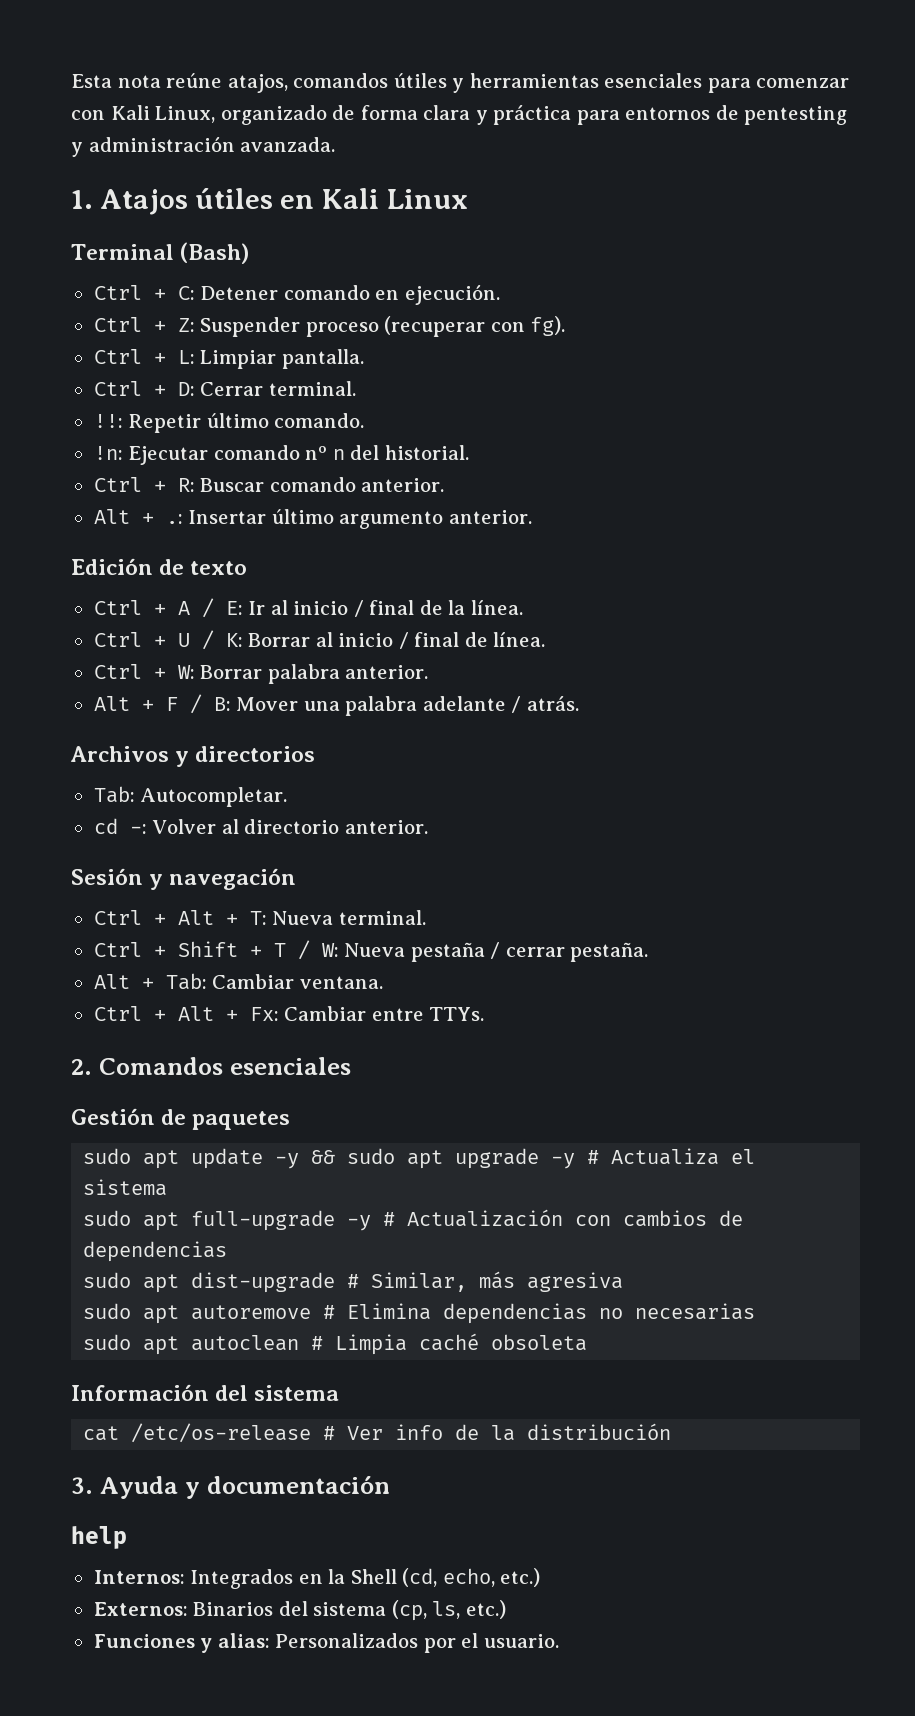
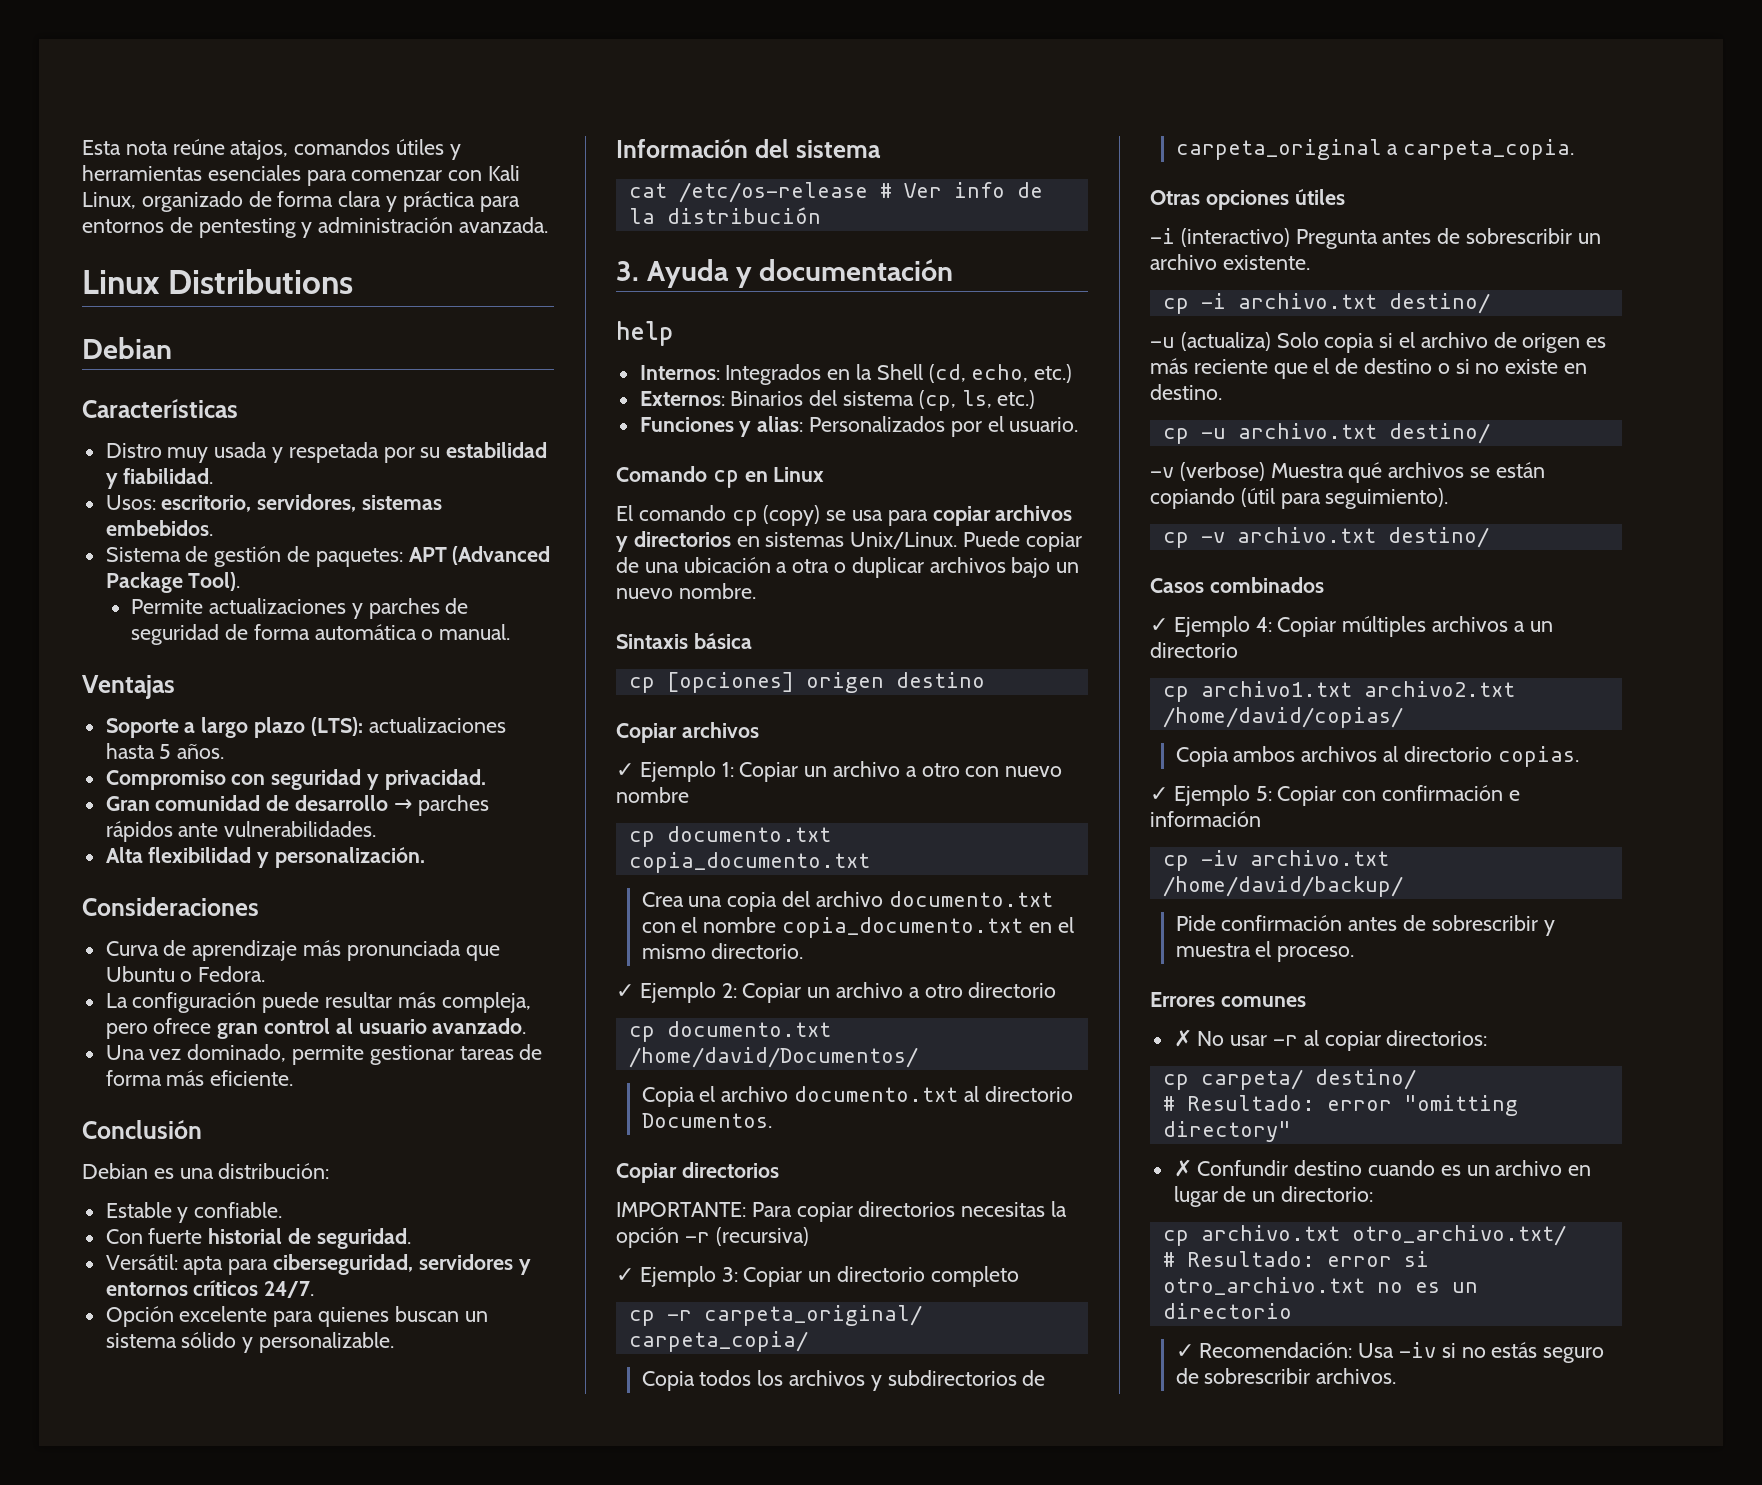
[71,188,469,215] [71,242,250,264] [93,284,500,305] [93,316,566,337] [93,349,364,369] [93,381,356,396] [93,413,365,433] [93,445,469,465] [93,477,445,492] [93,509,532,529] [71,558,248,575] [93,598,523,618] [93,630,546,650] [93,664,429,684] [93,694,579,716] [70,746,316,767] [93,786,288,807] [93,818,428,834] [71,868,297,890] [93,910,426,925] [93,940,649,962] [93,973,383,990] [93,1006,485,1021] [71,1057,351,1075] [71,1108,291,1130] [83,1148,756,1169] [83,1179,168,1196] [83,1209,744,1231] [83,1241,228,1262] [83,1271,624,1293] [83,1303,756,1324] [83,1333,588,1355] 1. Atajos útiles en Kali Linux // Terminal (Bash) // Ctrl + C: Detener comando en ejecución. // Ctrl + Z: Suspender proceso (recuperar con fg). // Ctrl + L: Limpiar pantalla. // Ctrl + D: Cerrar terminal. // !!: Repetir último comando. // !n: Ejecutar comando nº n del historial. // Ctrl + R: Buscar comando anterior. // Alt + .: Insertar último argumento anterior. // Edición de texto // Ctrl + A / E: Ir al inicio / final de la línea. // Ctrl + U / K: Borrar al inicio / final de línea. // Ctrl + W: Borrar palabra anterior. // Alt + F / B: Mover una palabra adelante / atrás. // Archivos y directorios // Tab: Autocompletar. // cd -: Volver al directorio anterior. // Sesión y navegación // Ctrl + Alt + T: Nueva terminal. // Ctrl + Shift + T / W: Nueva pestaña / cerrar pestaña. // Alt + Tab: Cambiar ventana. // Ctrl + Alt + Fx: Cambiar entre TTYs. // 2. Comandos esenciales // Gestión de paquetes // sudo apt update -y && sudo apt upgrade -y # Actualiza el sistema // sudo apt full-upgrade -y # Actualización con cambios de dependencias // sudo apt dist-upgrade # Similar, más agresiva // sudo apt autoremove # Elimina dependencias no necesarias // sudo apt autoclean # Limpia caché obsoleta -> [82,269,354,294] [82,337,172,359] [82,399,238,418] [105,442,548,463] [105,468,214,489] [105,494,443,512] [105,520,213,536] [105,546,551,567] [105,572,241,593] [131,598,469,619] [131,624,511,645] [82,675,175,699] [105,717,506,738] [105,743,225,759] [105,769,486,790] [105,795,489,816] [105,821,377,842] [105,847,426,868] [82,897,259,916] [105,940,500,961] [105,966,266,982] [105,992,531,1013] [105,1018,527,1039] [105,1044,543,1065] [105,1070,294,1086] [82,1120,202,1139] [82,1163,330,1179] [105,1202,283,1223] [105,1228,411,1249] [105,1254,531,1275] [105,1280,315,1298] [105,1306,488,1327] [105,1332,395,1353] Linux Distributions // Debian // Características // Distro muy usada y respetada por su estabilidad y fiabilidad. // Usos: escritorio, servidores, sistemas embebidos. // Sistema de gestión de paquetes: APT (Advanced Package Tool). // Permite actualizaciones y parches de seguridad de forma automática o manual. // Ventajas // Soporte a largo plazo (LTS): actualizaciones hasta 5 años. // Compromiso con seguridad y privacidad. // Gran comunidad de desarrollo → parches rápidos ante vulnerabilidades. // Alta flexibilidad y personalización. // Consideraciones // Curva de aprendizaje más pronunciada que Ubuntu o Fedora. // La configuración puede resultar más compleja, pero ofrece gran control al usuario avanzado. // Una vez dominado, permite gestionar tareas de forma más eficiente. // Conclusión // Debian es una distribución: // Estable y confiable. // Con fuerte historial de seguridad. // Versátil: apta para ciberseguridad, servidores y entornos críticos 24/7. // Opción excelente para quienes buscan un sistema sólido y personalizable.
(559, 1641) none -> [616,466,825,488] [616,505,1073,526] [616,531,1082,552] [616,557,1080,578] [616,583,756,599] [616,633,752,649] [628,672,985,693] [616,722,759,743] [616,761,1063,782] [616,787,689,803] [628,826,831,847] [628,852,870,873] [641,891,1053,912] [641,917,1074,938] [641,943,804,959] [616,982,1057,1003] [628,1021,831,1042] [628,1047,918,1068] [641,1086,1073,1107] [641,1113,772,1128] [616,1162,779,1183] [616,1201,1068,1222] [616,1227,809,1248] [616,1266,1019,1287] [628,1305,922,1326] [628,1331,808,1352] [641,1370,1046,1391] [1175,139,1575,160] [1150,189,1345,210] [1150,228,1601,249] [1150,254,1310,270] [1162,293,1490,314] [1150,332,1607,353] [1150,358,1588,379] [1150,384,1222,400] [1162,423,1490,444] [1150,462,1545,483] [1150,488,1449,509] [1162,527,1489,548] [1150,577,1324,593] [1150,616,1553,637] [1150,642,1238,658] [1162,681,1515,702] [1162,707,1403,728] [1175,746,1579,767] [1150,785,1520,806] [1150,811,1261,827] [1162,850,1389,871] [1162,876,1403,897] [1175,915,1555,936] [1175,941,1355,962] [1150,992,1306,1007] [1173,1029,1488,1051] [1162,1069,1416,1090] [1162,1095,1518,1116] [1162,1121,1291,1142] [1173,1159,1592,1177] [1173,1186,1374,1207] [1162,1225,1566,1246] [1162,1251,1429,1267] [1162,1277,1478,1295] [1162,1303,1292,1319] [1175,1342,1605,1363] [1175,1368,1397,1384] // Comando cp en Linux // El comando cp (copy) se usa para copiar archivos y directorios en sistemas Unix/Linux. Puede copiar de una ubicación a otra o duplicar archivos bajo un nuevo nombre. // Sintaxis básica // cp [opciones] origen destino // Copiar archivos // ✓ Ejemplo 1: Copiar un archivo a otro con nuevo nombre // cp documento.txt copia_documento.txt // Crea una copia del archivo documento.txt con el nombre copia_documento.txt en el mismo directorio. // ✓ Ejemplo 2: Copiar un archivo a otro directorio // cp documento.txt /home/david/Documentos/ // Copia el archivo documento.txt al directorio Documentos. // Copiar directorios // IMPORTANTE: Para copiar directorios necesitas la opción -r (recursiva) // ✓ Ejemplo 3: Copiar un directorio completo // cp -r carpeta_original/ carpeta_copia/ // Copia todos los archivos y subdirectorios de carpeta_original a carpeta_copia. // Otras opciones útiles // -i (interactivo) Pregunta antes de sobrescribir un archivo existente. // cp -i archivo.txt destino/ // -u (actualiza) Solo copia si el archivo de origen es más reciente que el de destino o si no existe en destino. // cp -u archivo.txt destino/ // -v (verbose) Muestra qué archivos se están copiando (útil para seguimiento). // cp -v archivo.txt destino/ // Casos combinados // ✓ Ejemplo 4: Copiar múltiples archivos a un directorio // cp archivo1.txt archivo2.txt /home/david/copias/ // Copia ambos archivos al directorio copias. // ✓ Ejemplo 5: Copiar con confirmación e información // cp -iv archivo.txt /home/david/backup/ // Pide confirmación antes de sobrescribir y muestra el proceso. // Errores comunes // ✗ No usar -r al copiar directorios: // cp carpeta/ destino/ // # Resultado: error "omitting directory" // ✗ Confundir destino cuando es un archivo en lugar de un directorio: // cp archivo.txt otro_archivo.txt/ // # Resultado: error si otro_archivo.txt no es un directorio // ✓ Recomendación: Usa -iv si no estás seguro de sobrescribir archivos.

